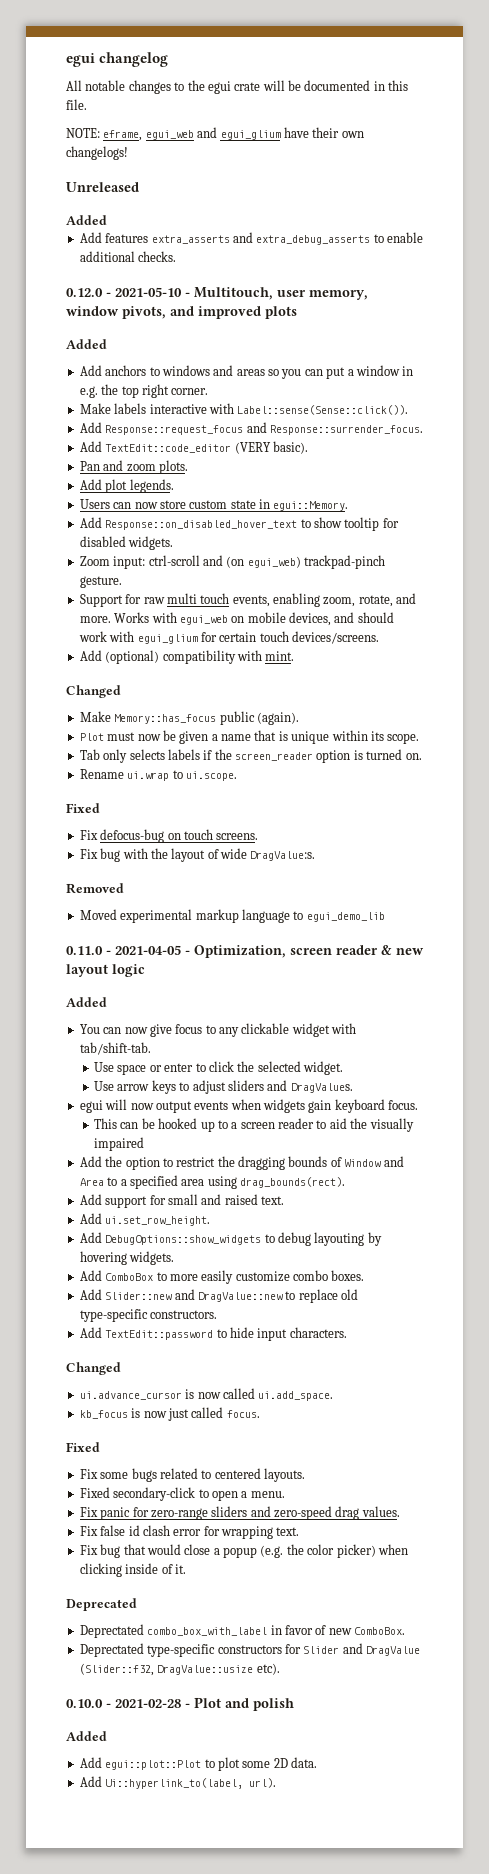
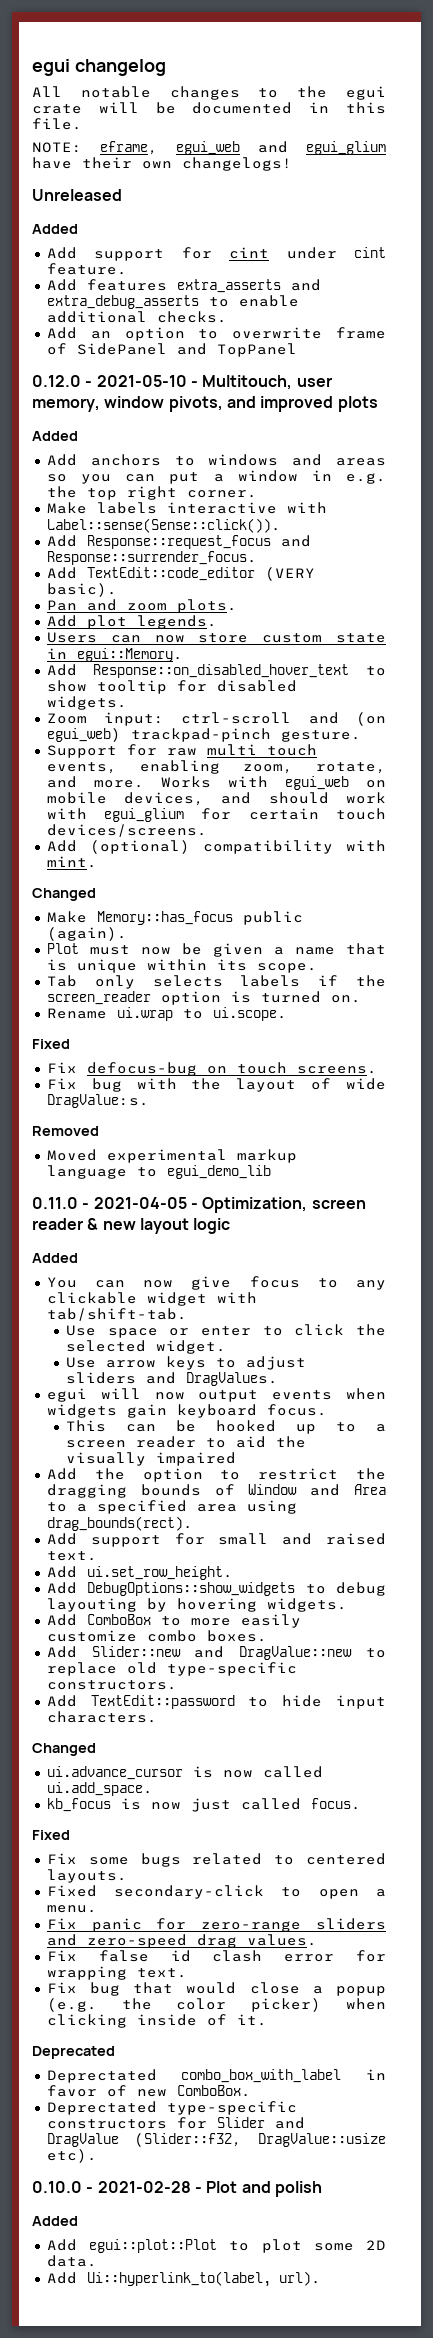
(107, 220) none -> [46,247,387,261] [46,263,127,275] // Add support for cint under cint feature.
(177, 256) none -> [46,327,386,341] [46,343,297,357] // Add an option to overwrite frame of SidePanel and TopPanel

